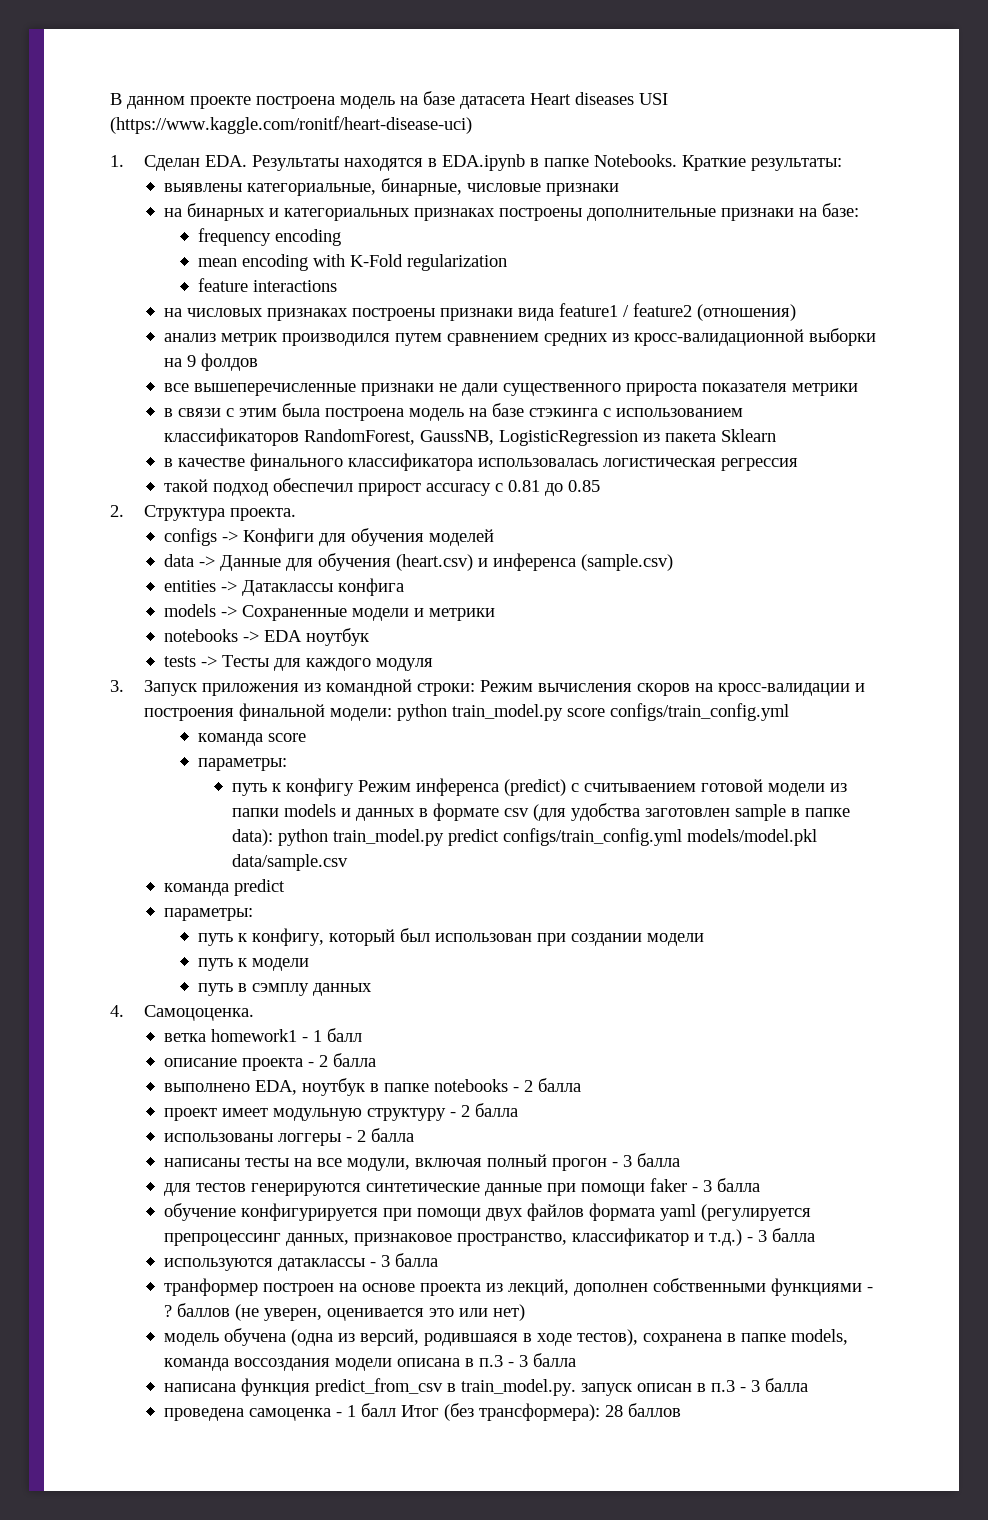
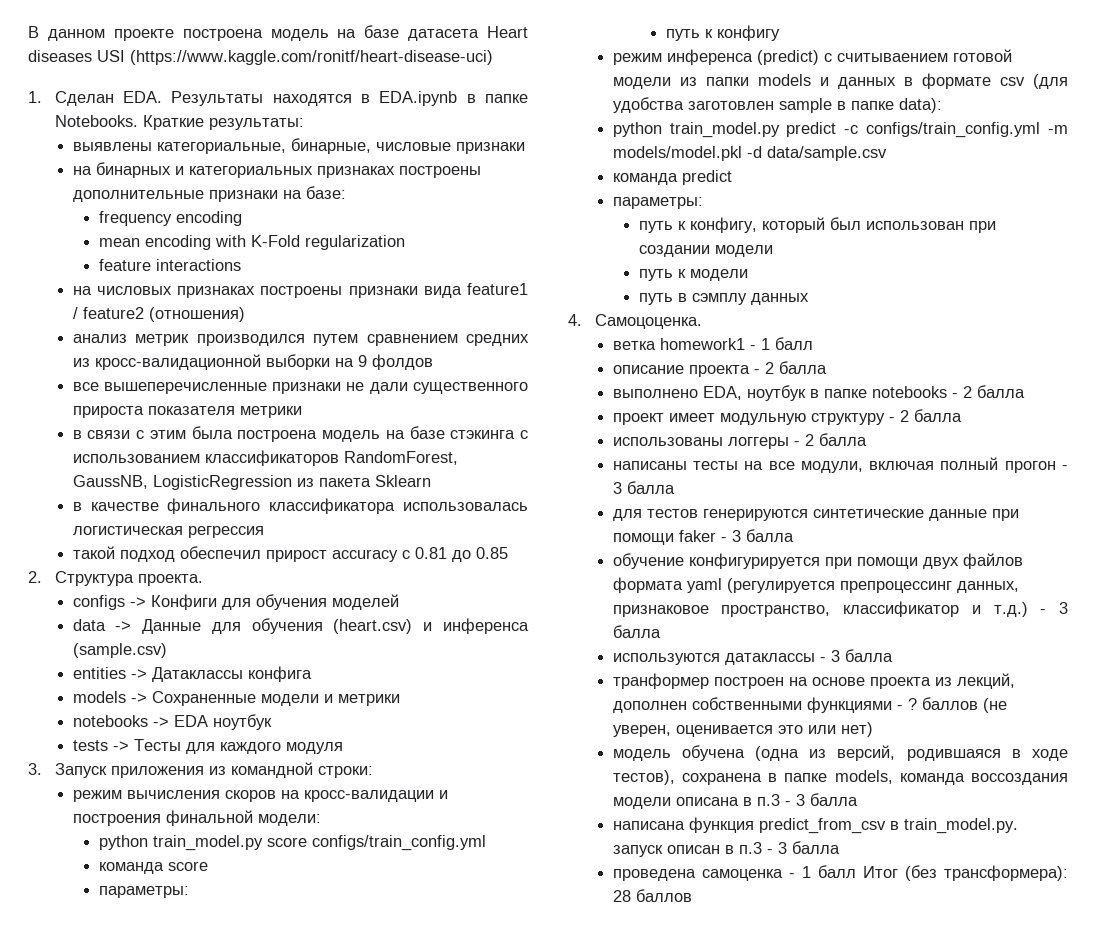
[479,680,533,692] Режим -> [72,790,122,802] // режим
(392, 714) none -> (321, 820) //
[357,780,411,792] Режим -> [612,53,662,65] // режим
(273, 837) none -> (942, 105) //
[502,828,817,846] configs/train_config.yml models/model.pkl -> [844,122,1068,138] [612,146,762,161] -c configs/train_config.yml -m models/model.pkl -d

